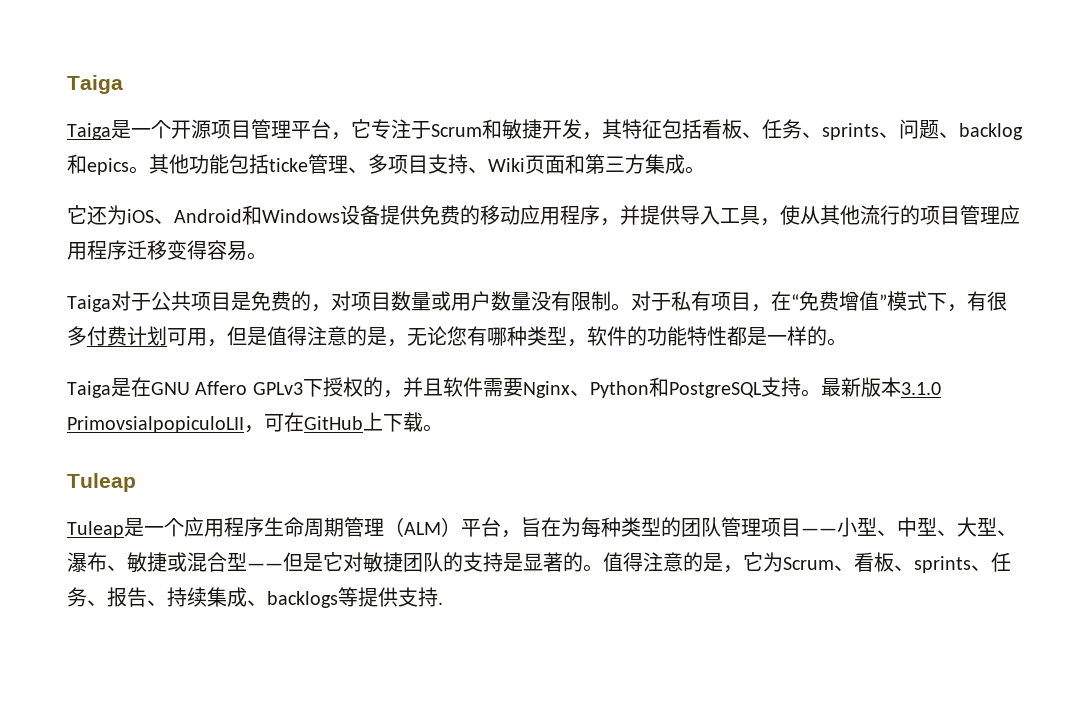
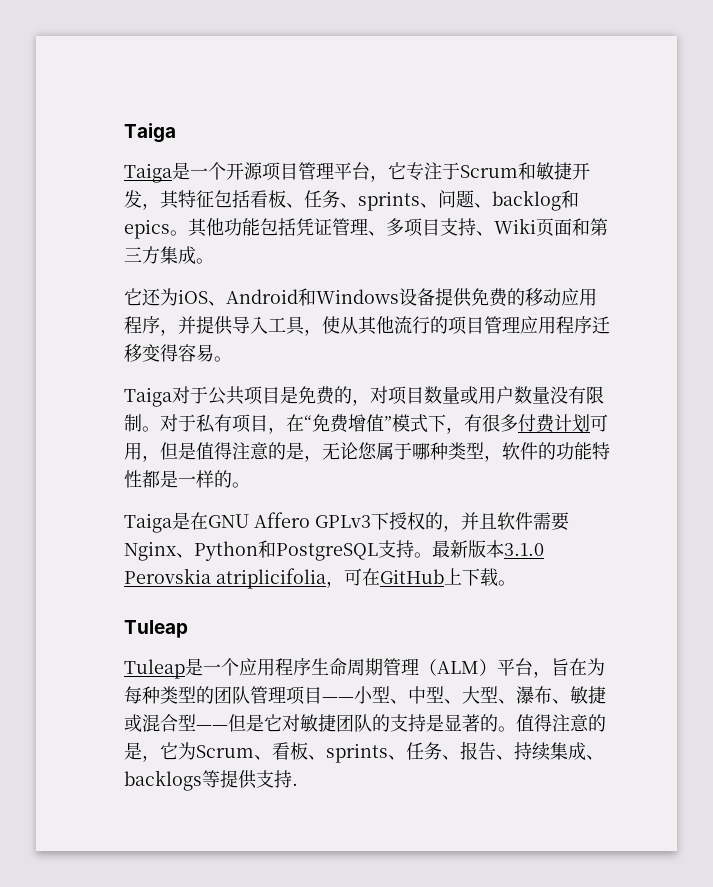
[269,158,308,172] ticke -> [296,218,332,236] 凭证
[467,326,487,346] 有 -> [376,442,412,460] 属于
[67,416,244,433] PrimovsialpopiculoLII -> [124,568,326,589] Perovskia atriplicifolia

